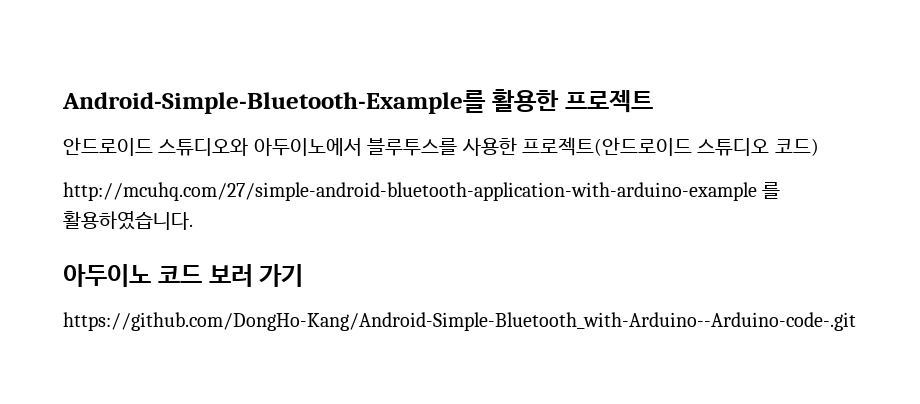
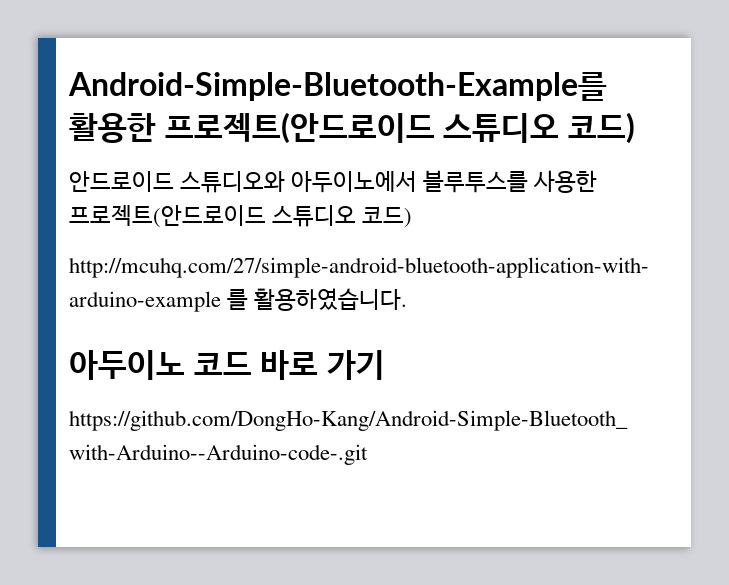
[564,90,653,113] 프로젝트 -> [164,112,635,144] 프로젝트(안드로이드 스튜디오 코드)
[208,264,253,287] 보러 -> [260,350,319,380] 바로

